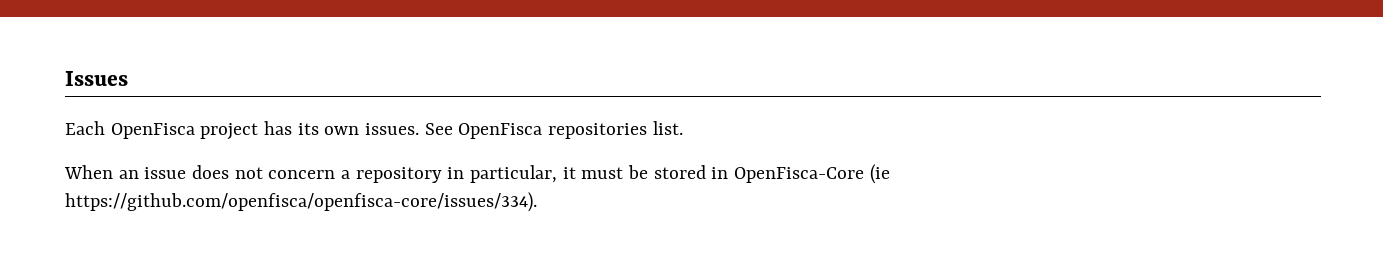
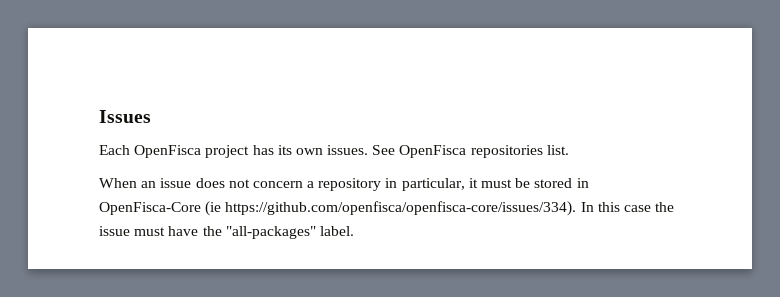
(537, 202) none -> [580,202,675,212] [99,226,354,239] In this case the issue must have the "all-packages" label.

